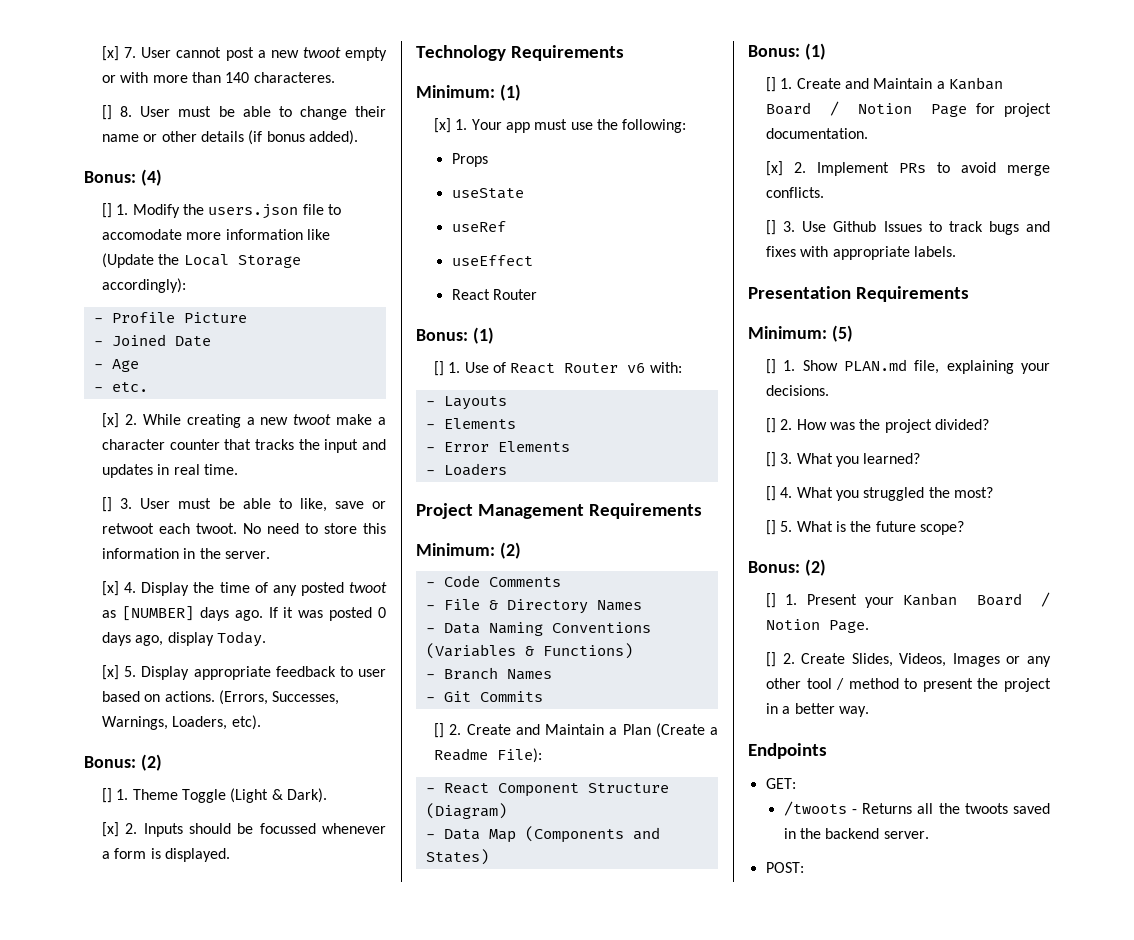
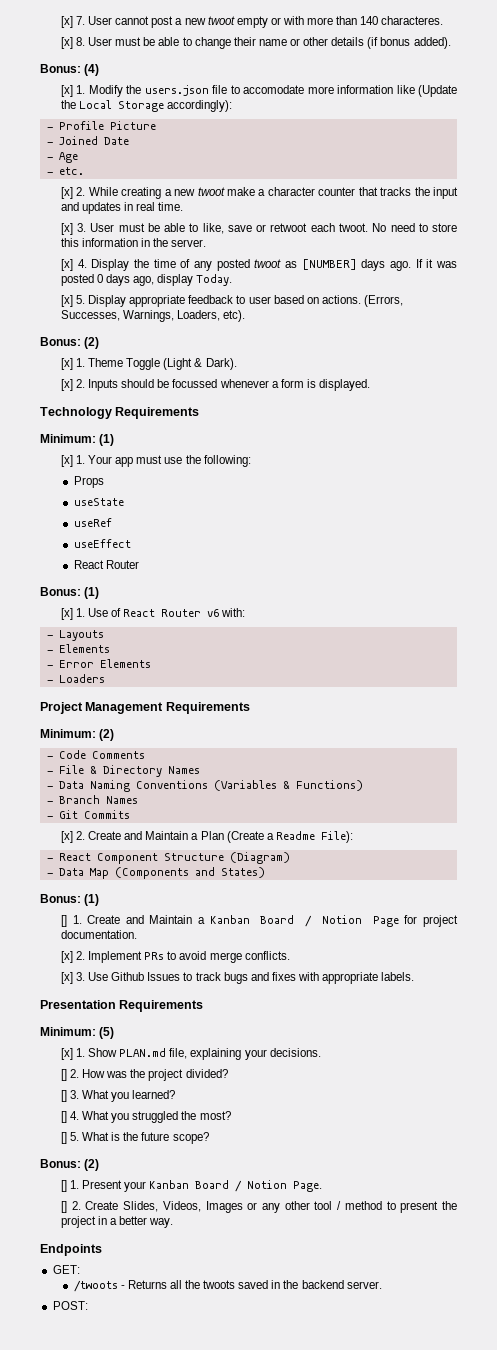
[102,105,113,120] [] -> [60,37,73,49] [x]
[102,203,113,218] [] -> [60,85,73,97] [x]
[102,497,113,512] [] -> [60,223,73,235] [x]
[102,788,113,803] [] -> [60,358,73,370] [x]
[434,361,445,376] [] -> [60,608,73,620] [x]
[434,723,445,738] [] -> [60,831,73,843] [x]
[766,220,777,235] [] -> [60,972,73,984] [x]
[766,359,777,374] [] -> [60,1048,73,1060] [x]

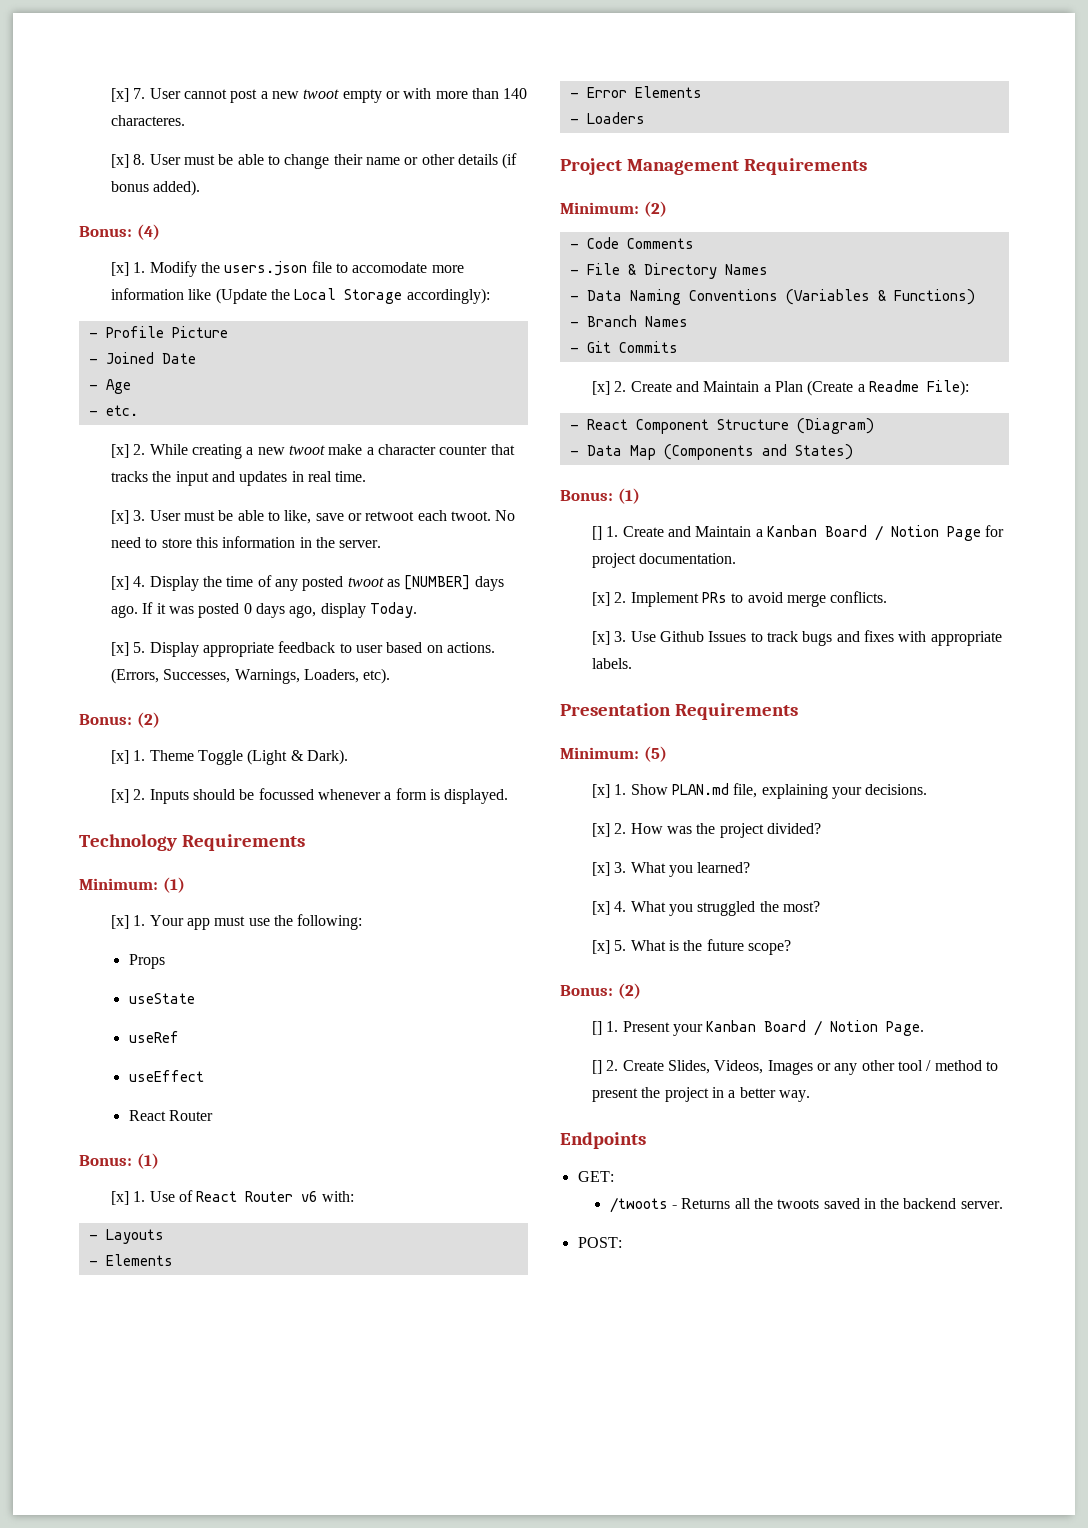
[60,1069,67,1081] [] -> [591,823,610,837] [x]
[60,1090,67,1102] [] -> [591,862,610,876] [x]
[60,1111,67,1123] [] -> [591,901,610,915] [x]
[60,1132,67,1144] [] -> [591,940,610,954] [x]

